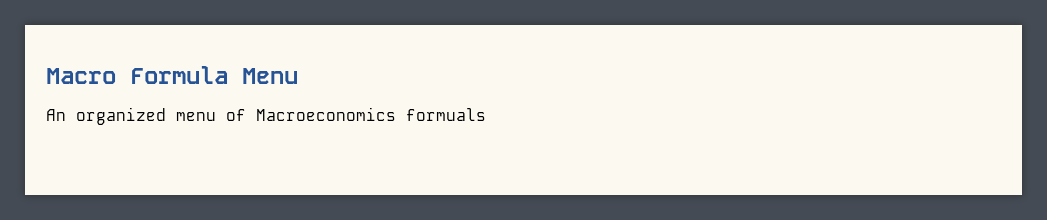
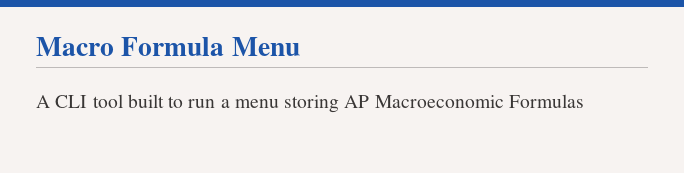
[46,107,486,125] An organized menu of Macroeconomics formuals -> [36,94,584,113] A CLI tool built to run a menu storing AP Macroeconomic Formulas

